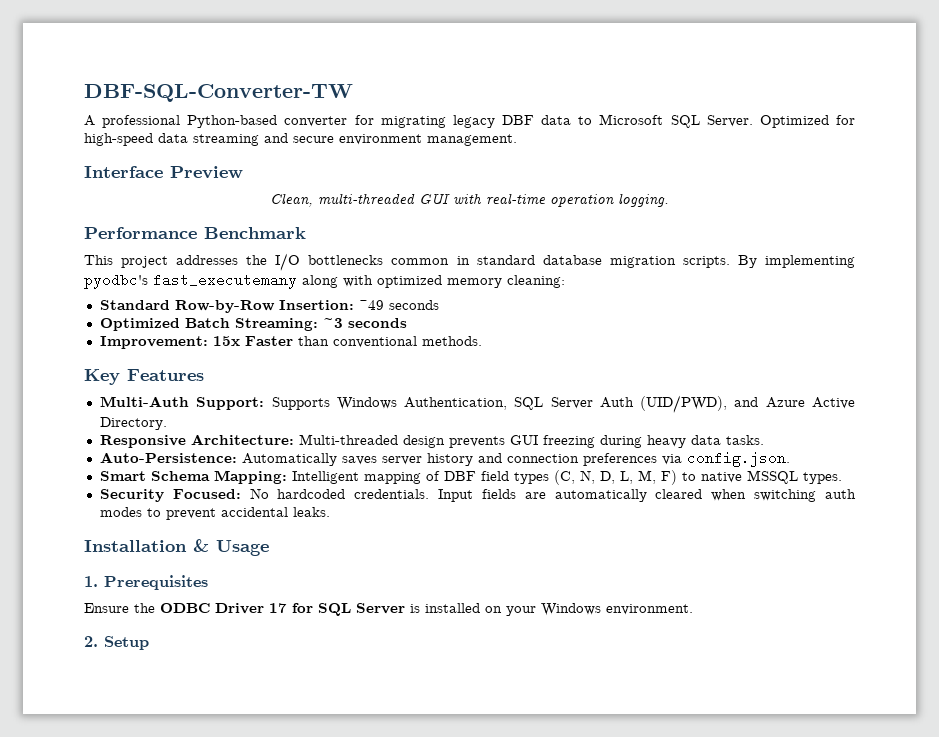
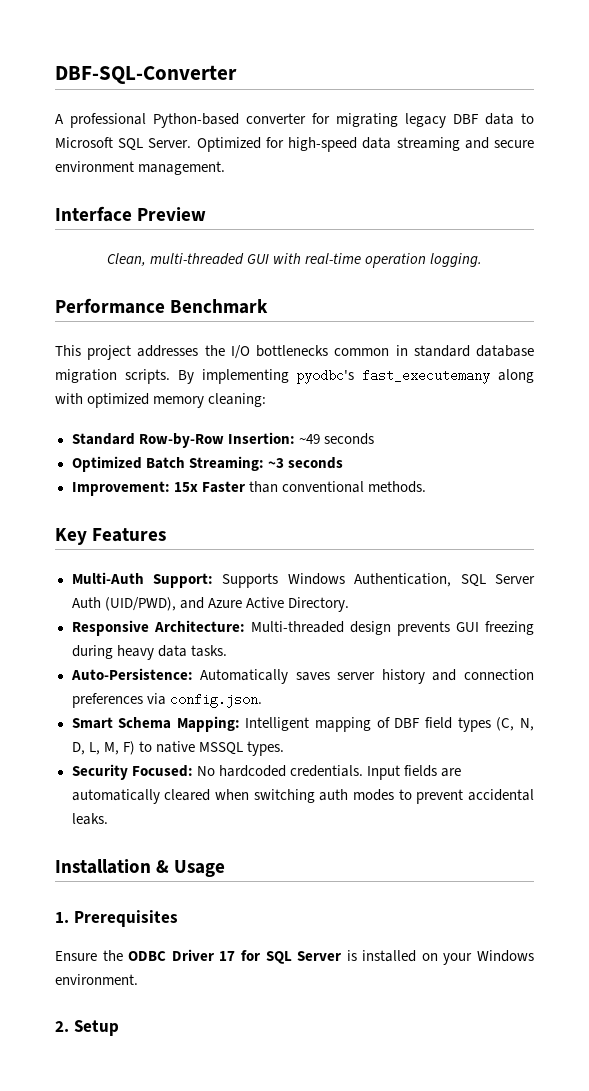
[84,84,353,102] DBF-SQL-Converter-TW -> [55,65,237,84] DBF-SQL-Converter

